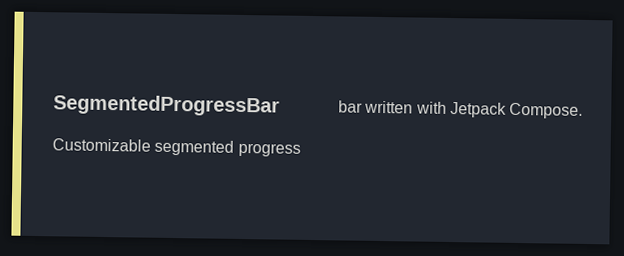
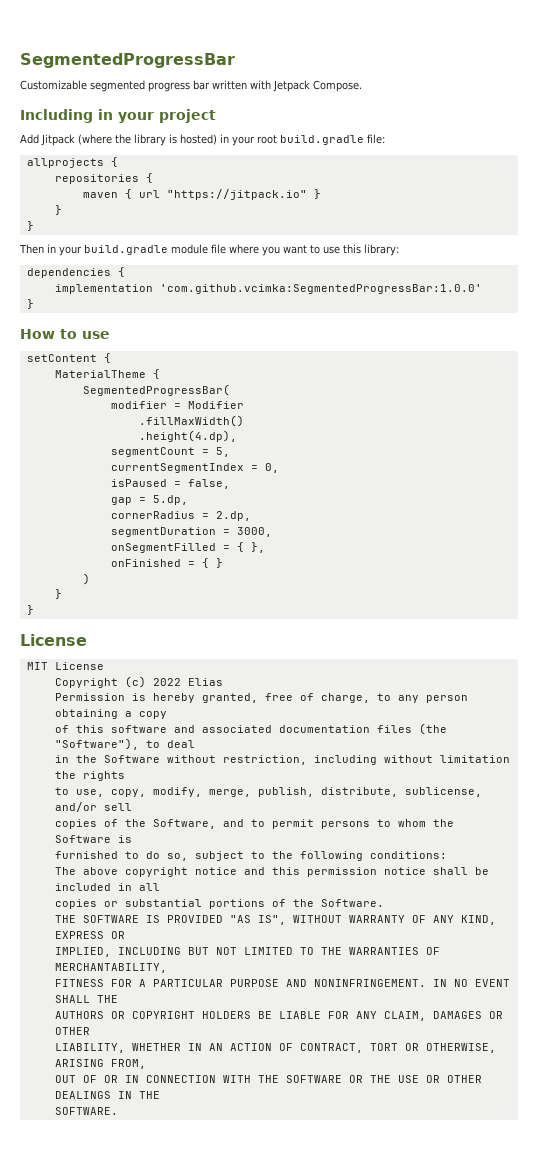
(584, 110) none -> [20,109,216,123] [20,134,385,146] [26,157,118,168] [54,173,153,184] [82,189,321,200] [54,205,62,215] [26,221,34,231] [19,244,399,256] [26,267,125,278] [54,284,482,294] [26,299,34,309] [20,329,110,339] [26,353,111,363] [54,369,160,379] [82,384,230,396] [110,401,244,409] [138,415,244,427] [138,430,237,442] [110,447,230,457] [110,463,279,473] [110,479,230,489] [110,495,188,505] [110,511,251,521] [110,527,272,537] [110,542,265,553] [110,558,223,568] [82,573,90,585] [54,589,62,599] [26,605,34,615] [20,634,87,646] [26,662,104,670] [54,676,223,688] [54,693,468,703] [54,709,167,719] [54,723,447,735] [54,738,195,750] [54,755,510,765] [54,771,125,781] [54,787,482,797] [54,802,132,812] [54,819,454,829] [54,835,132,843] [54,851,447,861] [54,867,489,877] [54,883,160,891] [54,899,384,909] [54,915,496,925] [54,931,125,939] [54,947,440,957] [54,963,167,973] [54,979,510,987] [54,995,118,1003] [54,1011,503,1021] [54,1027,90,1035] [54,1043,496,1053] [54,1059,146,1069] [54,1075,482,1083] [54,1091,160,1099] [54,1107,118,1115] // Including in your project // Add Jitpack (where the library is hosted) in your root build.gradle file: // allprojects { // repositories { // maven { url "https://jitpack.io" } // } // } // Then in your build.gradle module file where you want to use this library: // dependencies { // implementation 'com.github.vcimka:SegmentedProgressBar:1.0.0' // } // How to use // setContent { // MaterialTheme { // SegmentedProgressBar( // modifier = Modifier // .fillMaxWidth() // .height(4.dp), // segmentCount = 5, // currentSegmentIndex = 0, // isPaused = false, // gap = 5.dp, // cornerRadius = 2.dp, // segmentDuration = 3000, // onSegmentFilled = { }, // onFinished = { } // ) // } // } // License // MIT License // Copyright (c) 2022 Elias // Permission is hereby granted, free of charge, to any person obtaining a copy // of this software and associated documentation files (the "Software"), to deal // in the Software without restriction, including without limitation the rights // to use, copy, modify, merge, publish, distribute, sublicense, and/or sell // copies of the Software, and to permit persons to whom the Software is // furnished to do so, subject to the following conditions: // The above copyright notice and this permission notice shall be included in all // copies or substantial portions of the Software. // THE SOFTWARE IS PROVIDED "AS IS", WITHOUT WARRANTY OF ANY KIND, EXPRESS OR // IMPLIED, INCLUDING BUT NOT LIMITED TO THE WARRANTIES OF MERCHANTABILITY, // FITNESS FOR A PARTICULAR PURPOSE AND NONINFRINGEMENT. IN NO EVENT SHALL THE // AUTHORS OR COPYRIGHT HOLDERS BE LIABLE FOR ANY CLAIM, DAMAGES OR OTHER // LIABILITY, WHETHER IN AN ACTION OF CONTRACT, TORT OR OTHERWISE, ARISING FROM, // OUT OF OR IN CONNECTION WITH THE SOFTWARE OR THE USE OR OTHER DEALINGS IN THE // SOFTWARE.

